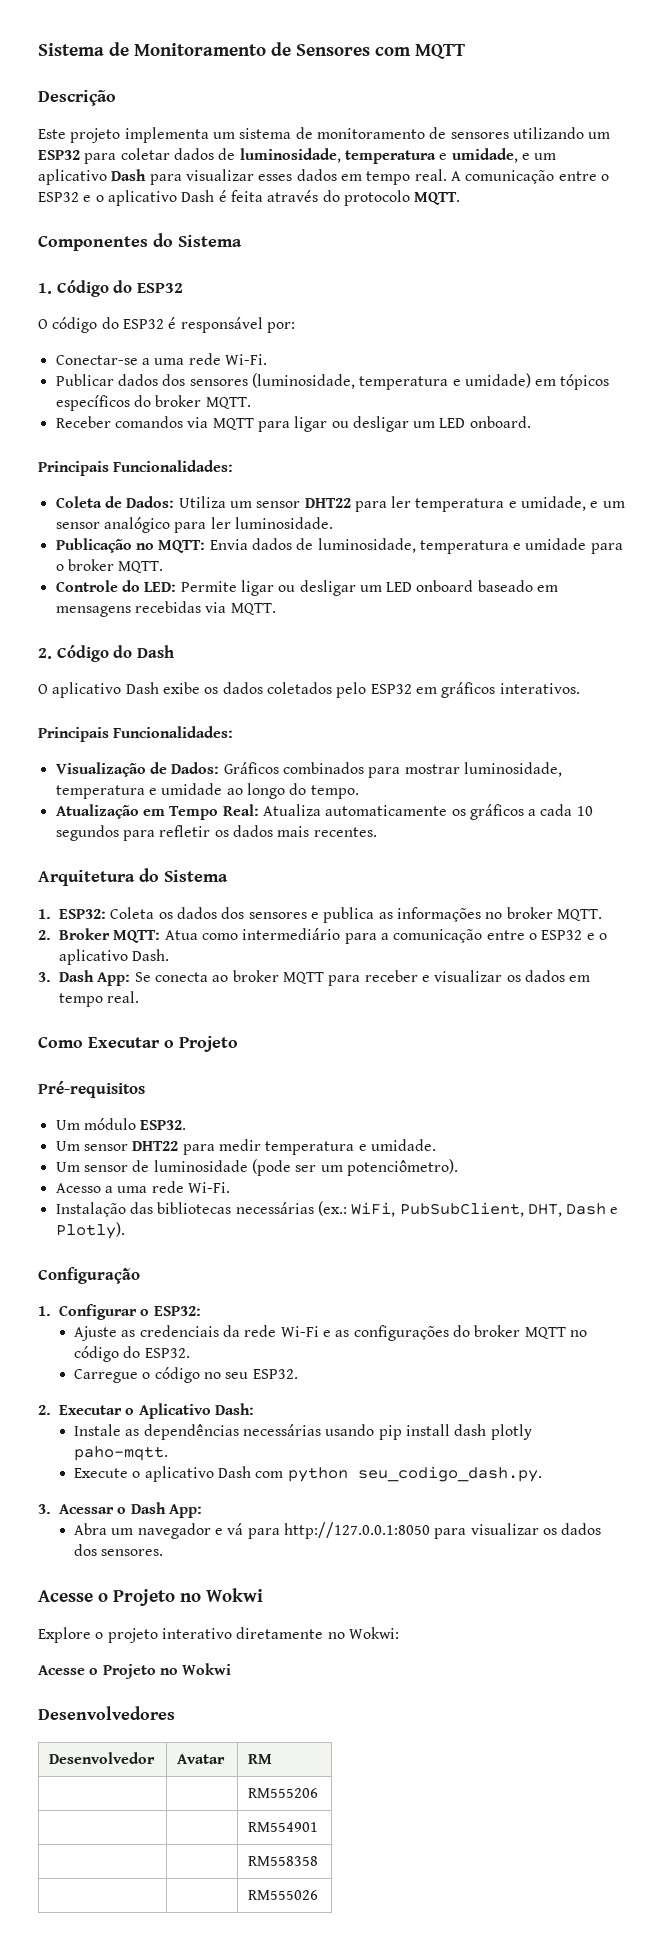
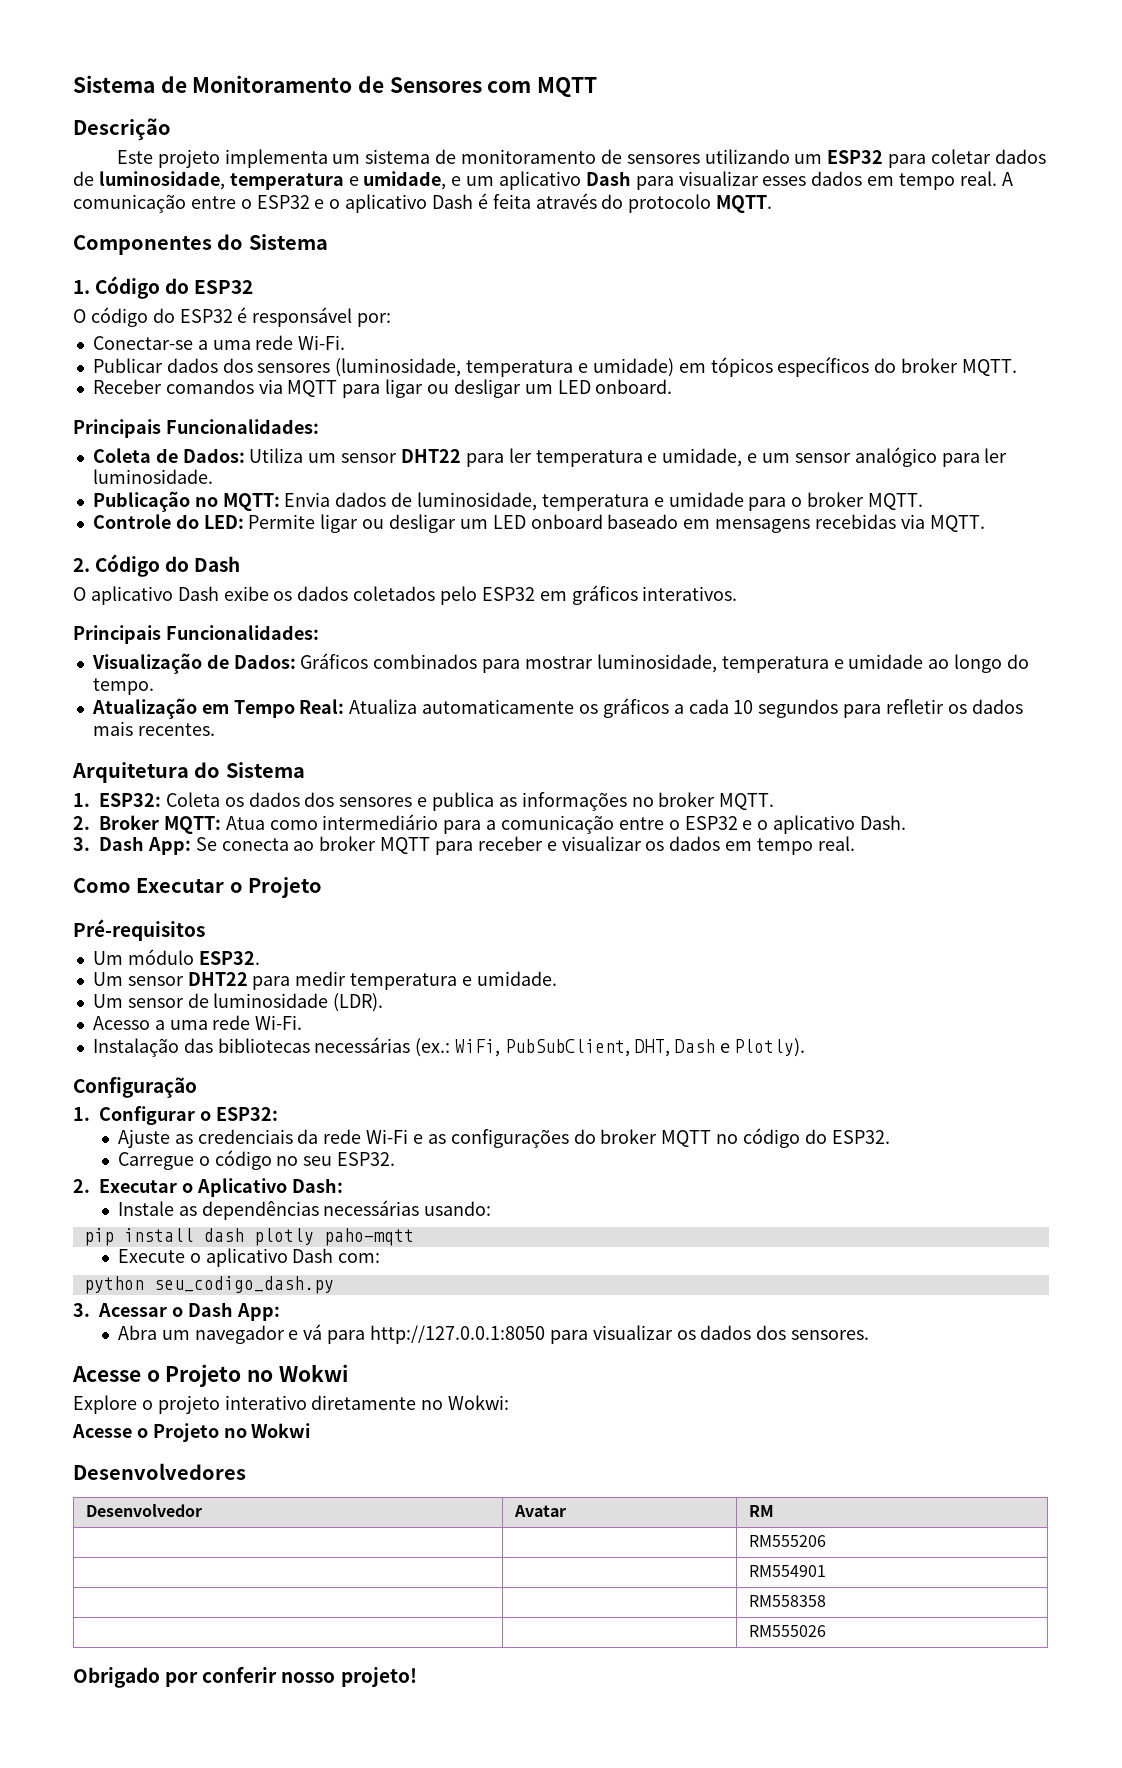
[251,1159,458,1176] (pode ser um potenciômetro). -> [333,993,384,1012] (LDR).
[325,1424,375,1436] usando -> [424,1201,492,1216] usando: //
[74,1446,169,1461] paho-mqtt. -> [323,1228,414,1246] paho-mqtt
[255,1466,542,1482] com python seu_codigo_dash.py. -> [338,1253,381,1263] [83,1276,334,1294] com: // python seu_codigo_dash.py
(319, 1895) none -> [73,1667,417,1688] // Obrigado por conferir nosso projeto!

